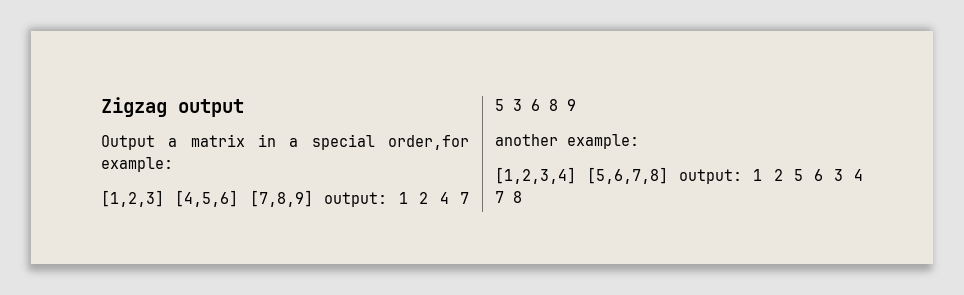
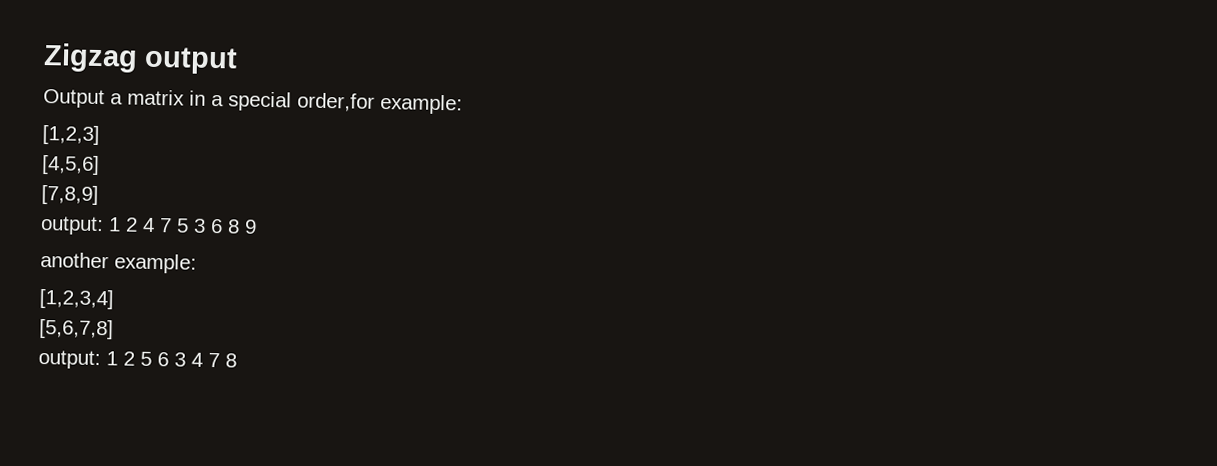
(164, 198) none -> (100, 135) //
(239, 198) none -> (100, 165) //
(313, 198) none -> (99, 195) //
(576, 175) none -> (114, 299) //
(669, 175) none -> (114, 329) //

